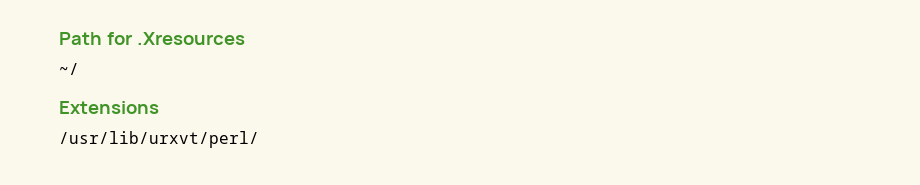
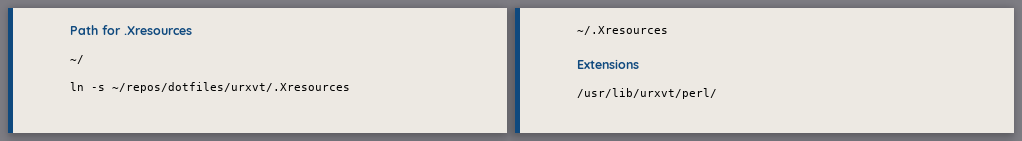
(79, 69) none -> [70,82,350,93] [577,26,668,35] // ln -s ~/repos/dotfiles/urxvt/.Xresources ~/.Xresources

